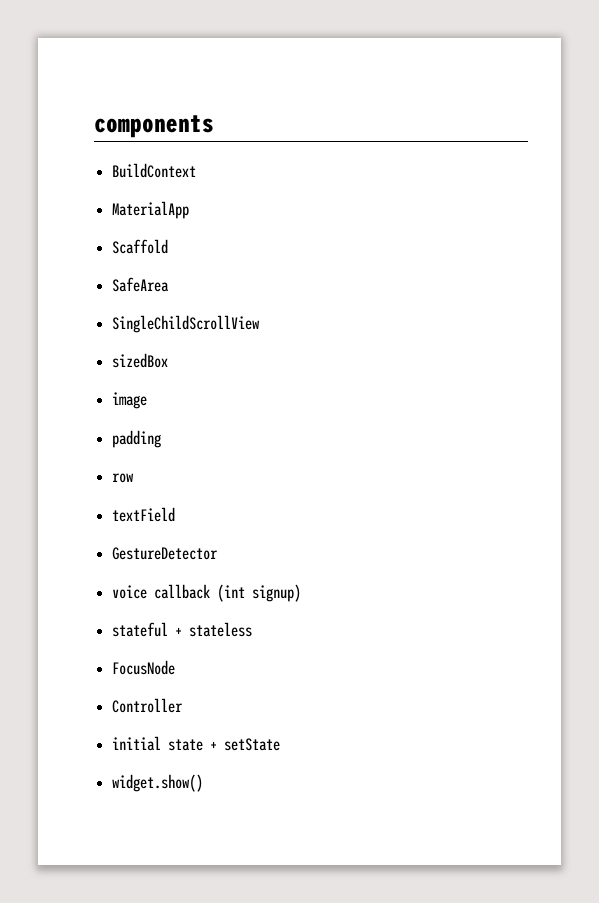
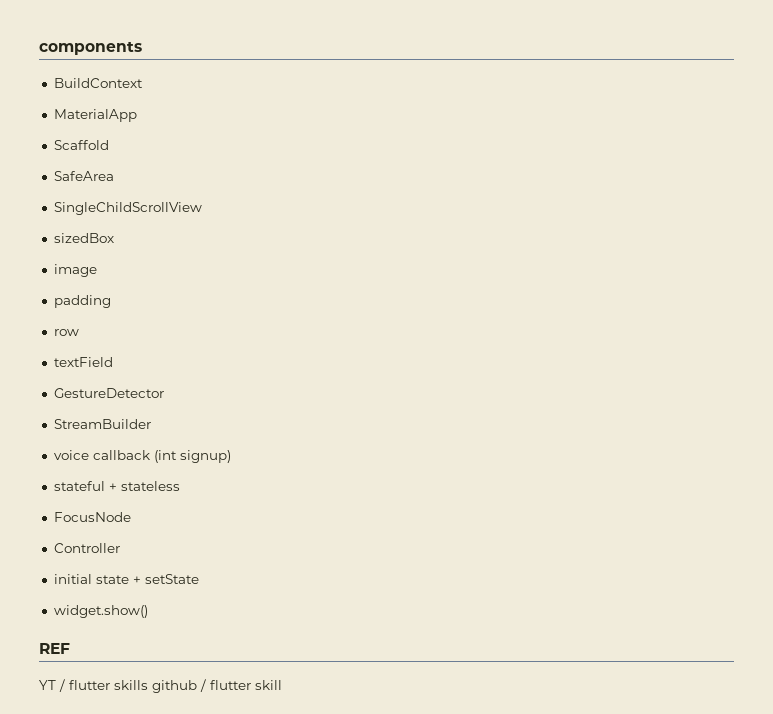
(219, 553) none -> [53,419,151,429] // StreamBuilder
(204, 783) none -> [39,643,70,654] [39,679,282,693] // REF // YT / flutter skills github / flutter skill

